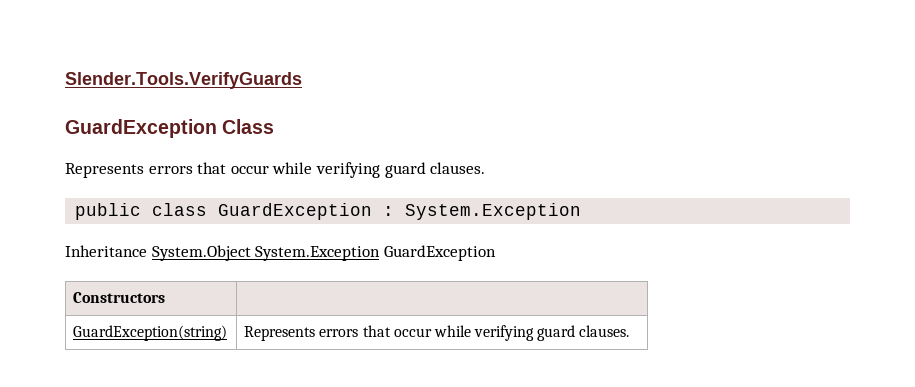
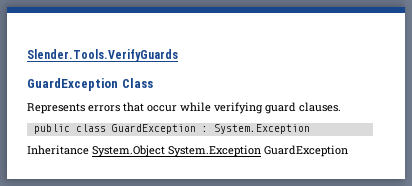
[73,292,166,303] [73,325,228,341] [244,325,630,341] // Constructors | // GuardException(string) | Represents errors that occur while verifying guard clauses. -> (348, 151) none

